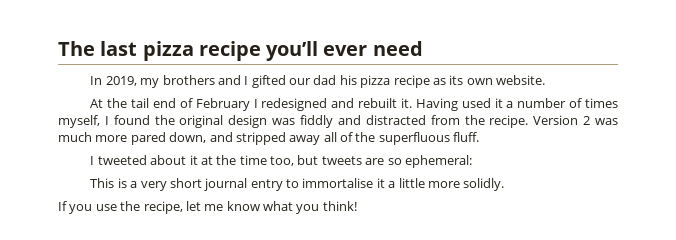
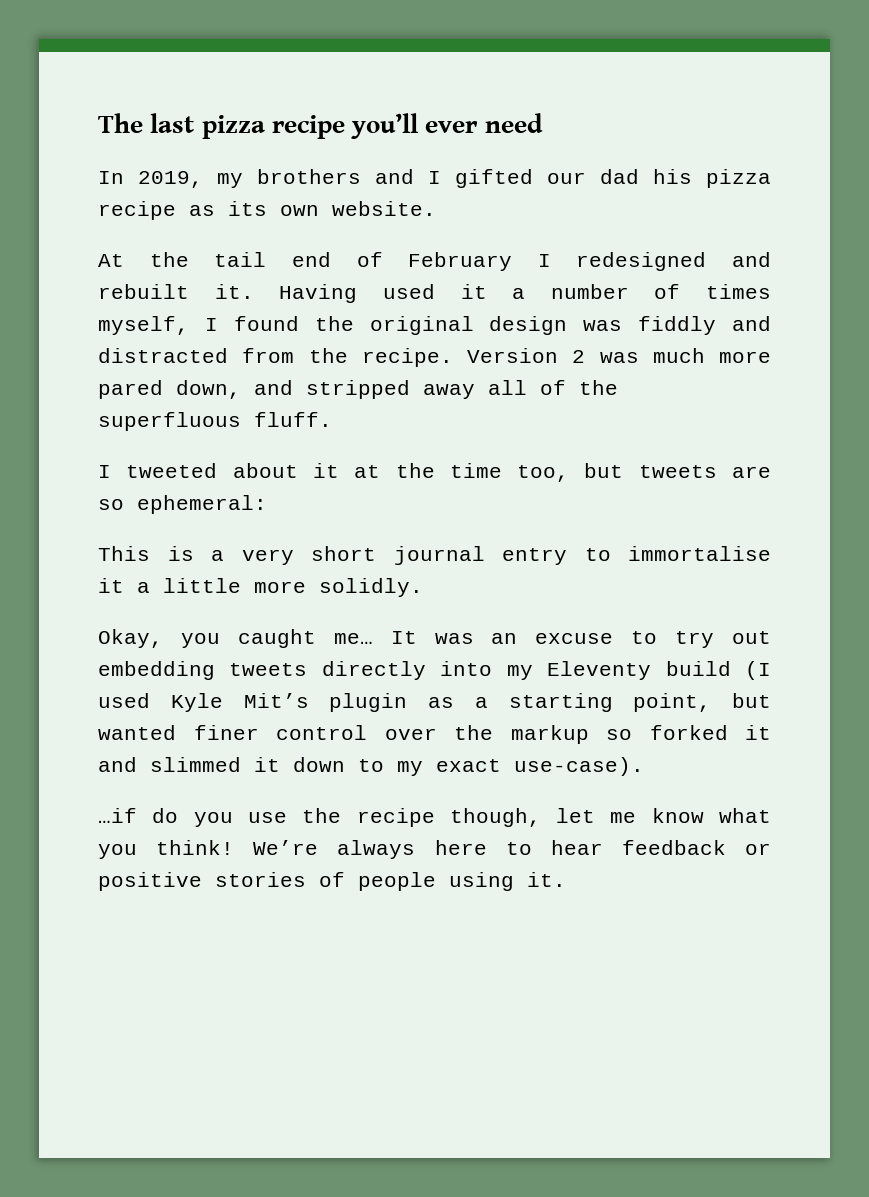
[58,201,67,211] If -> [98,629,771,648] [98,661,771,680] [98,693,771,712] [98,725,771,744] [98,757,644,776] [98,808,179,823] Okay, you caught me… It was an excuse to try out embedding tweets directly into my Eleventy build (I used Kyle Mit’s plugin as a starting point, but wanted finer control over the markup so forked it and slimmed it down to my exact use-case). // …if do
[143,201,183,214] recipe, -> [356,808,541,827] recipe though,
(357, 206) none -> [253,840,771,859] [98,872,566,891] We’re always here to hear feedback or positive stories of people using it.

